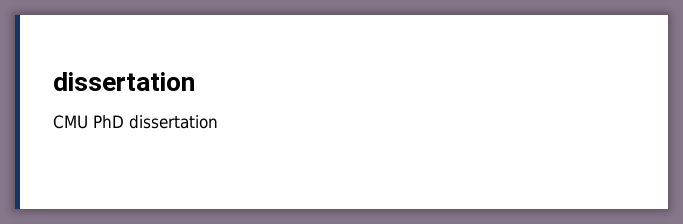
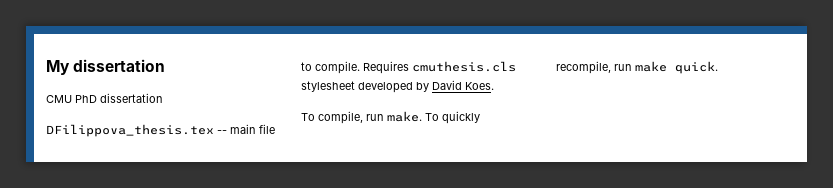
(53, 81) none -> [46,60,70,75] My
(218, 122) none -> [46,124,275,137] [301,61,516,74] [301,80,494,93] [301,111,480,124] [556,61,718,74] // DFilippova_thesis.tex -- main file to compile. Requires cmuthesis.cls stylesheet developed by David Koes. // To compile, run make. To quickly recompile, run make quick.

